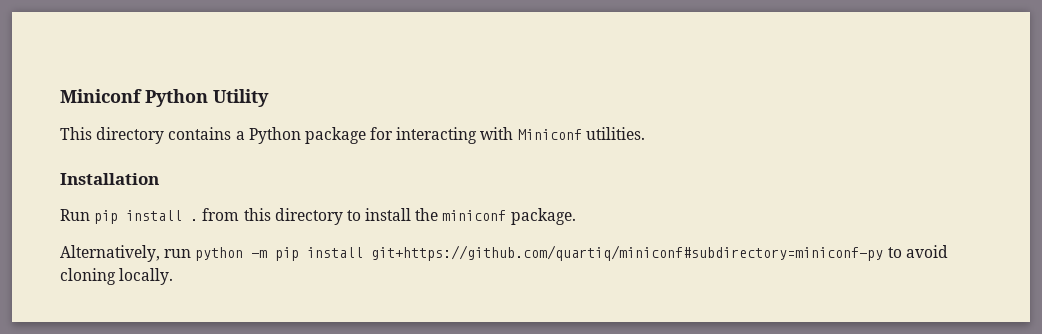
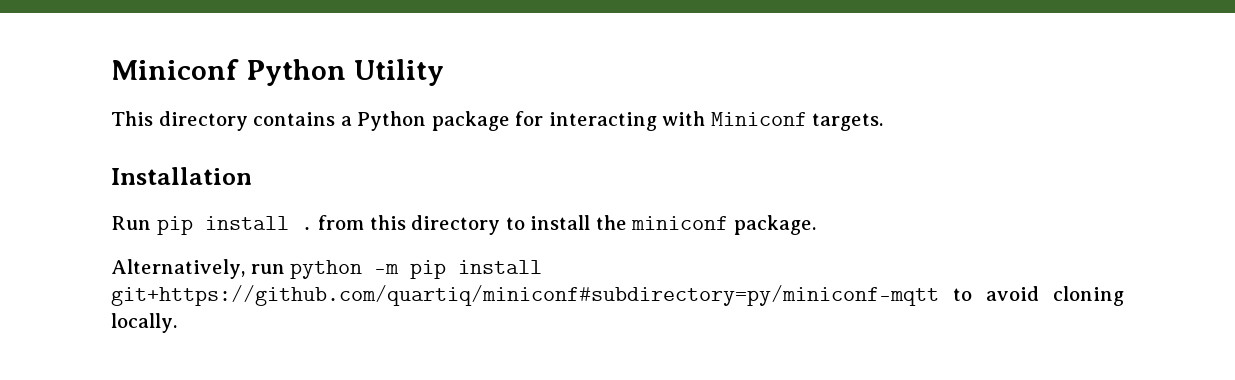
[585,127,645,140] utilities. -> [812,113,884,131] targets.
[371,245,884,261] git+https://github.com/quartiq/miniconf#subdirectory=miniconf-py -> [111,285,939,306] git+https://github.com/quartiq/miniconf#subdirectory=py/miniconf-mqtt

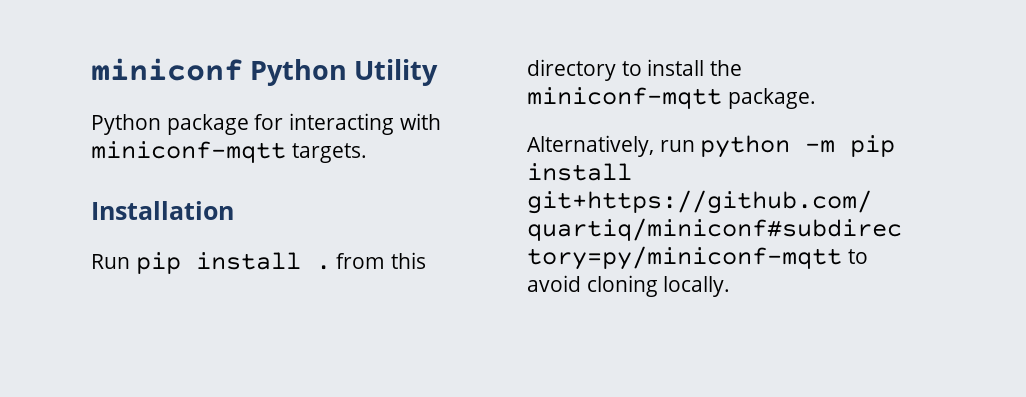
[111,59,239,80] Miniconf -> [91,58,243,81] miniconf
[111,111,352,131] This directory contains a -> (439, 72) none
[710,112,807,126] Miniconf -> [91,141,286,163] miniconf-mqtt
[631,216,729,230] miniconf -> [527,87,722,109] miniconf-mqtt

